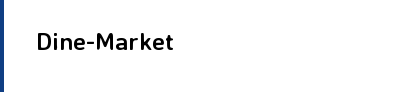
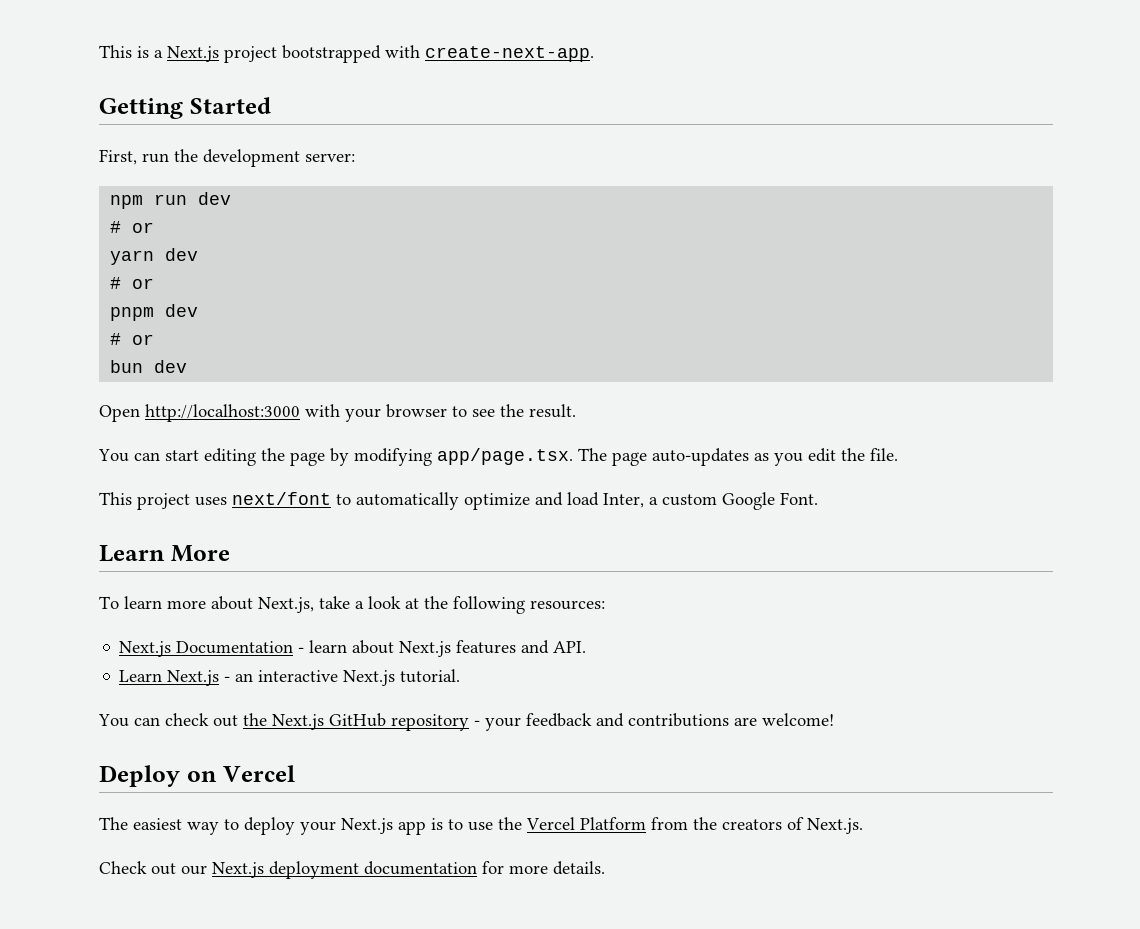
[36,33,174,50] Dine-Market -> [99,45,594,63] [99,97,271,119] [99,149,355,167] [110,192,232,209] [110,221,155,233] [110,248,199,265] [110,277,155,289] [110,304,199,321] [110,333,155,345] [110,360,188,373] [99,404,576,422] [98,448,898,466] [99,492,818,510] [99,545,230,562] [99,596,605,614] [119,640,587,657] [119,669,461,686] [98,713,834,731] [99,765,295,787] [99,817,863,835] [99,861,605,879] This is a Next.js project bootstrapped with create-next-app. // Getting Started // First, run the development server: // npm run dev // # or // yarn dev // # or // pnpm dev // # or // bun dev // Open http://localhost:3000 with your browser to see the result. // You can start editing the page by modifying app/page.tsx. The page auto-updates as you edit the file. // This project uses next/font to automatically optimize and load Inter, a custom Google Font. // Learn More // To learn more about Next.js, take a look at the following resources: // Next.js Documentation - learn about Next.js features and API. // Learn Next.js - an interactive Next.js tutorial. // You can check out the Next.js GitHub repository - your feedback and contributions are welcome! // Deploy on Vercel // The easiest way to deploy your Next.js app is to use the Vercel Platform from the creators of Next.js. // Check out our Next.js deployment documentation for more details.

